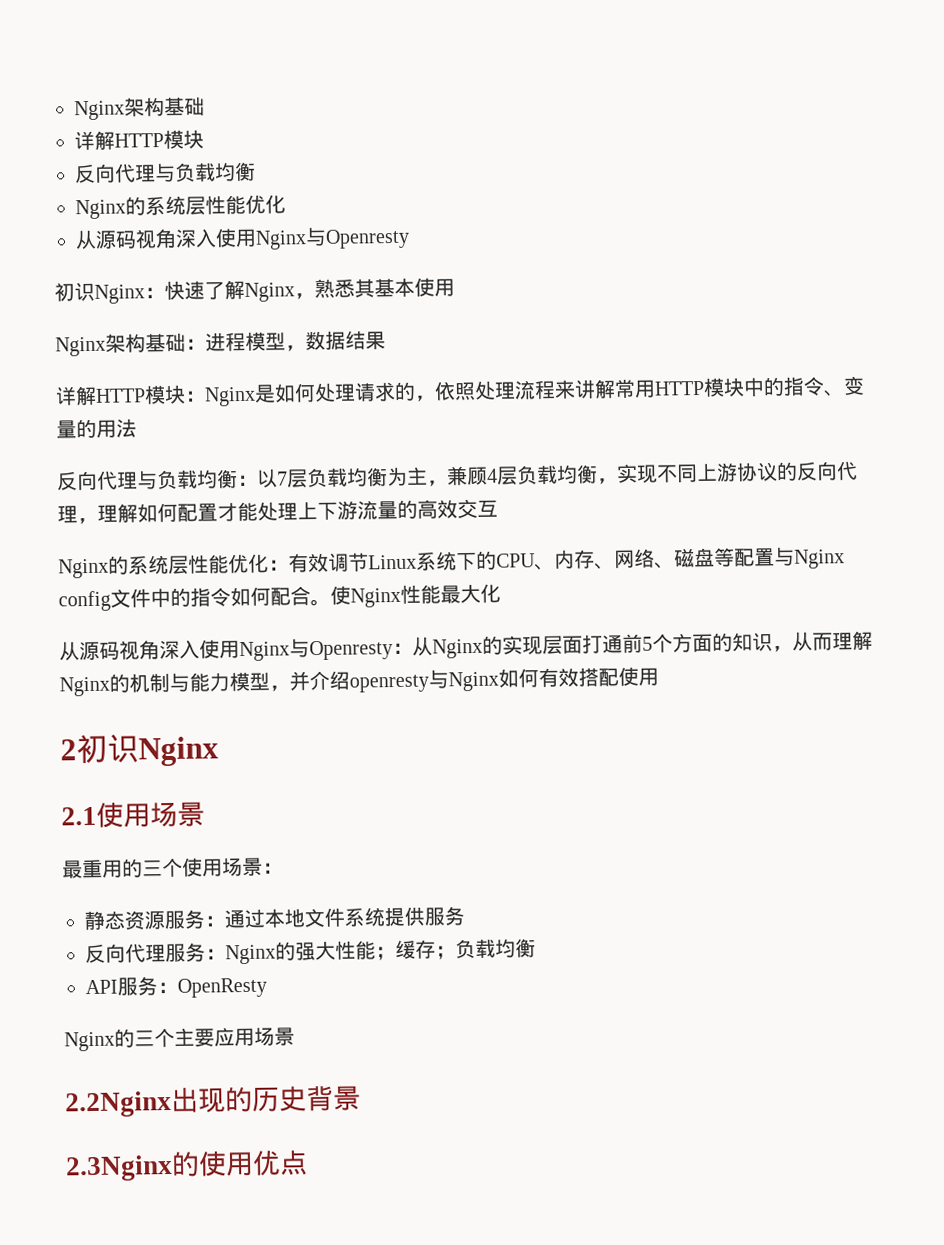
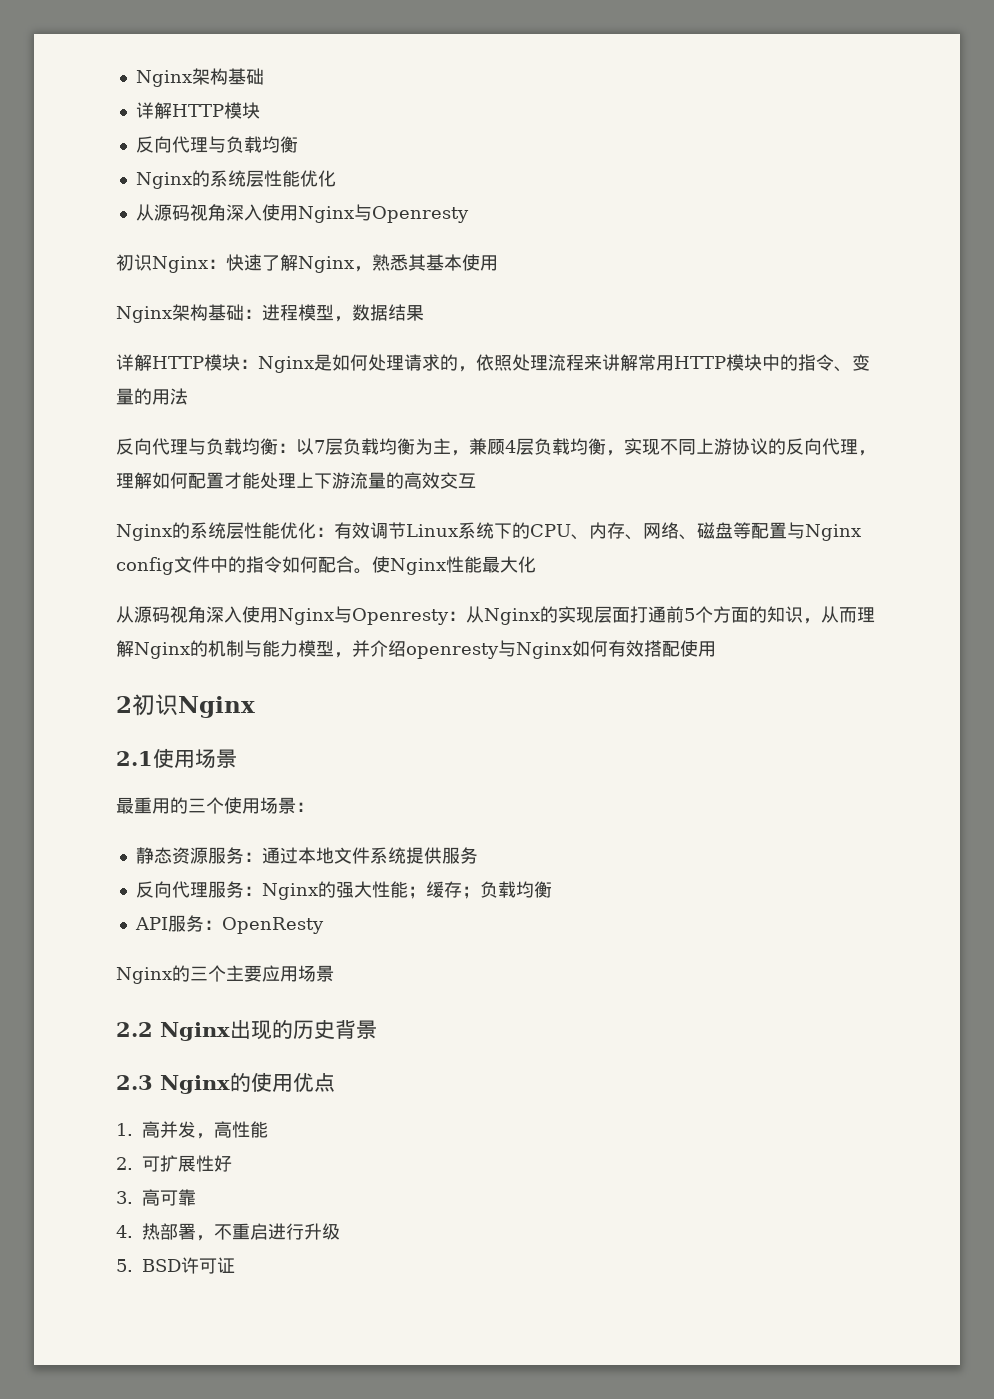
[65,1090,172,1118] 2.2Nginx -> [116,1022,230,1041] 2.2 Nginx
[65,1154,173,1182] 2.3Nginx -> [116,1075,230,1094] 2.3 Nginx
(308, 1163) none -> [116,1121,268,1139] [116,1155,232,1172] [116,1189,196,1206] [116,1223,340,1241] [116,1257,235,1274] // 1.高并发，高性能 // 2.可扩展性好 // 3.高可靠 // 4.热部署，不重启进行升级 // 5. BSD许可证

